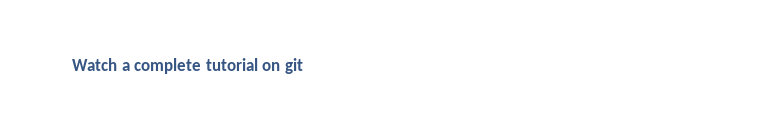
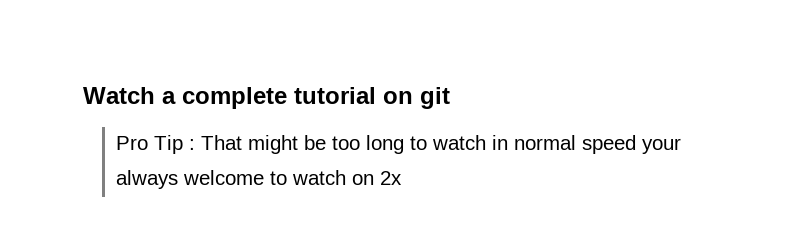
(303, 66) none -> [116,135,682,154] [116,170,403,189] // Pro Tip : That might be too long to watch in normal speed your always welcome to watch on 2x

